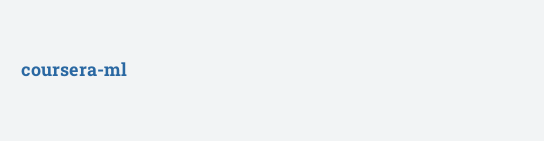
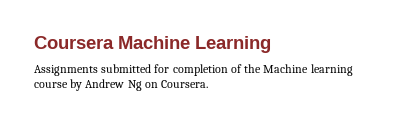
[21,62,127,77] coursera-ml -> [34,36,271,53] [34,64,353,76] [34,79,209,91] Coursera Machine Learning // Assignments submitted for completion of the Machine learning course by Andrew Ng on Coursera.

